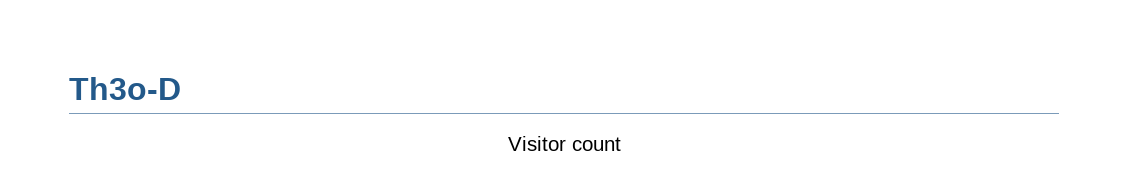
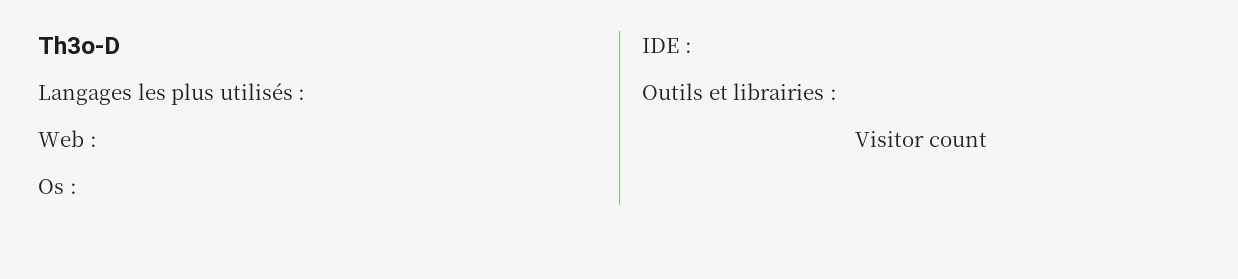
(181, 88) none -> [38,83,306,105] [38,130,97,147] [38,179,77,194] [642,38,692,53] [642,83,837,100] // Langages les plus utilisés : // Web : // Os : // IDE : // Outils et librairies :

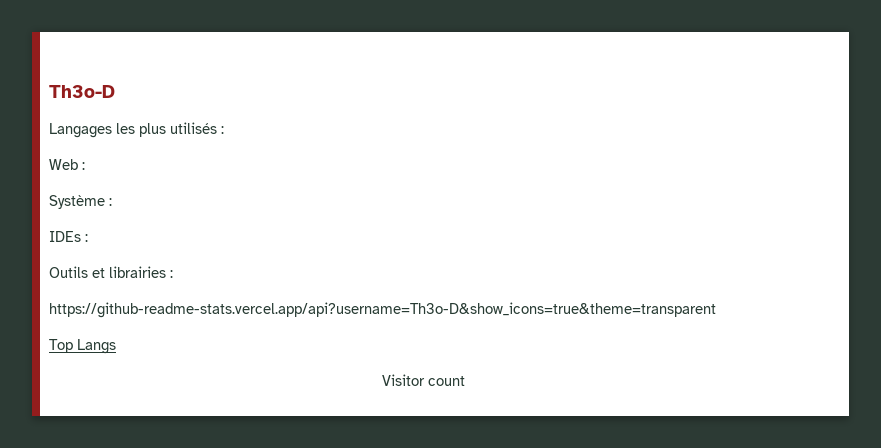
[38,179,77,194] [642,38,679,53] Os : // IDE -> [49,195,112,209] [49,231,81,242] Système : // IDEs
(837, 94) none -> [49,302,716,318] [49,339,116,354] // https://github-readme-stats.vercel.app/api?username=Th3o-D&show_icons=true&theme=transparent // Top Langs

